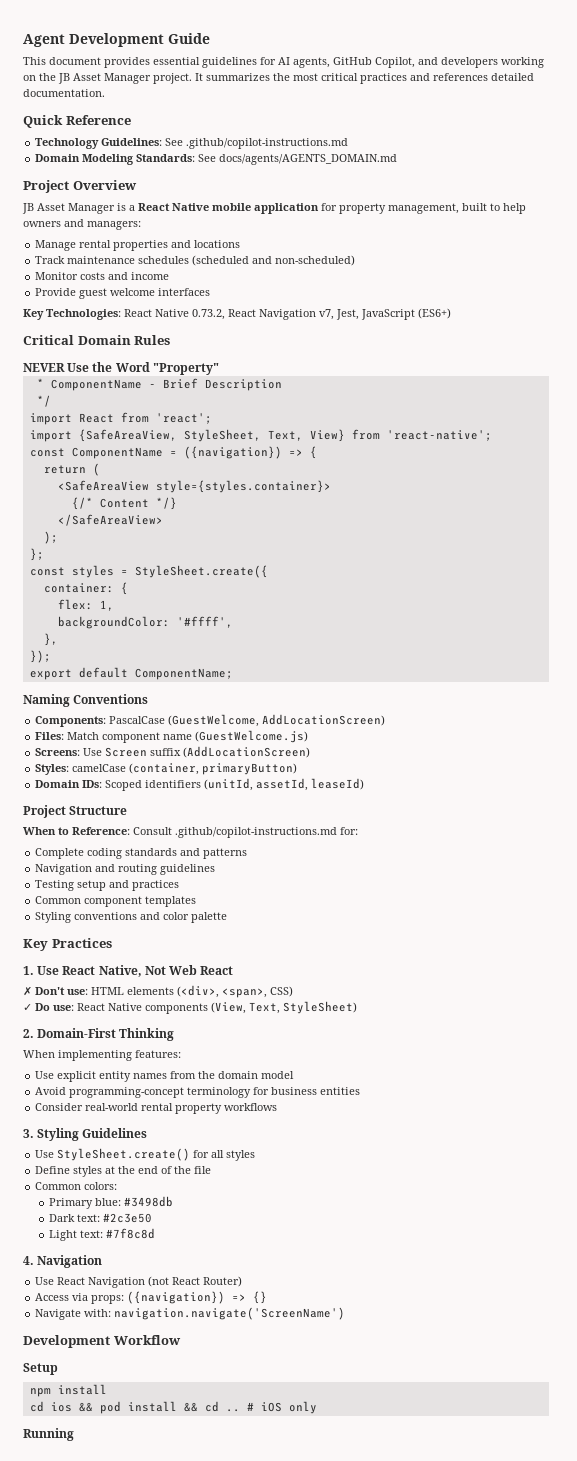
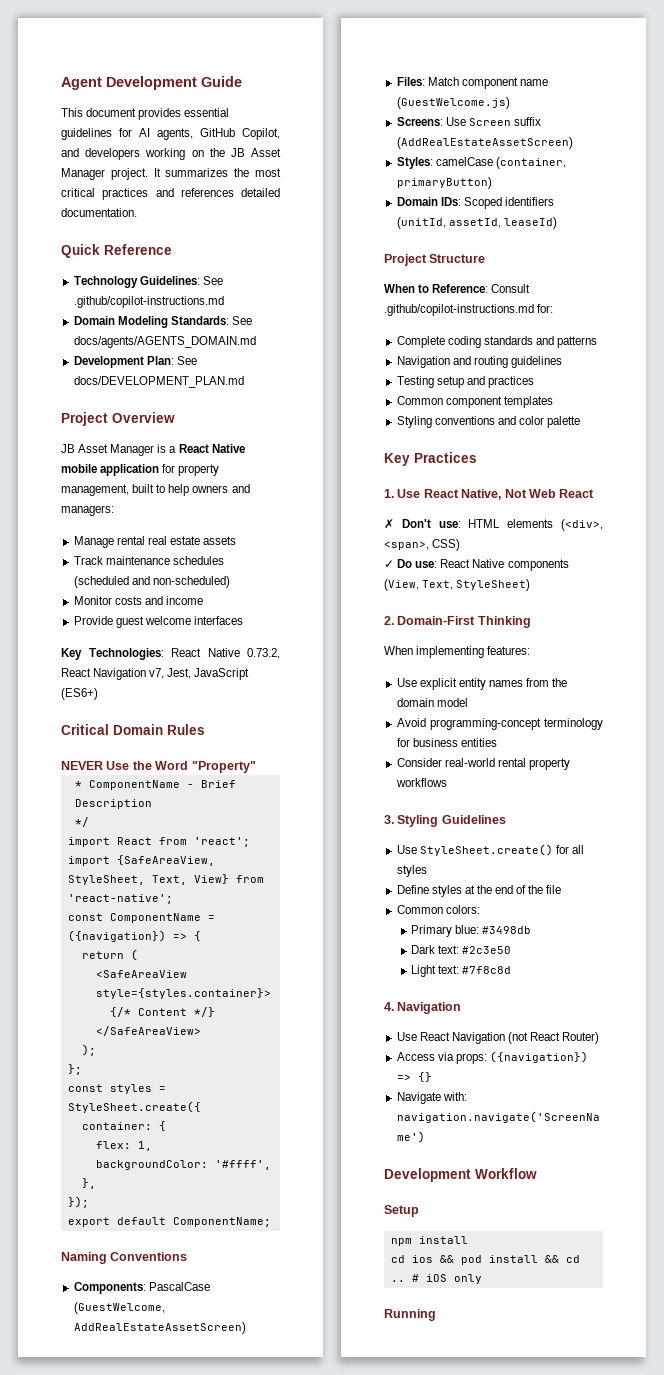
(398, 159) none -> [73,356,197,368] [73,376,244,388] // Development Plan: See docs/DEVELOPMENT_PLAN.md
[113,240,241,251] properties and locations -> [147,536,237,545] real estate assets
[262,714,386,726] AddLocationScreen) -> [73,1322,246,1334] AddRealEstateAssetScreen)
[183,746,311,758] (AddLocationScreen) -> [396,137,573,149] (AddRealEstateAssetScreen)

